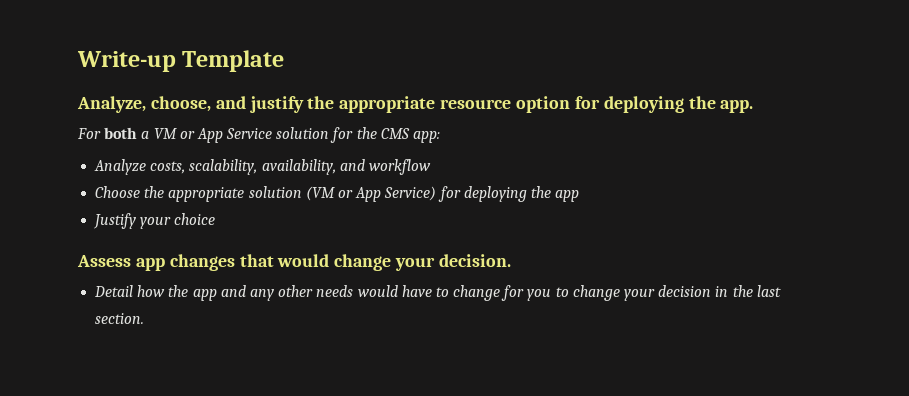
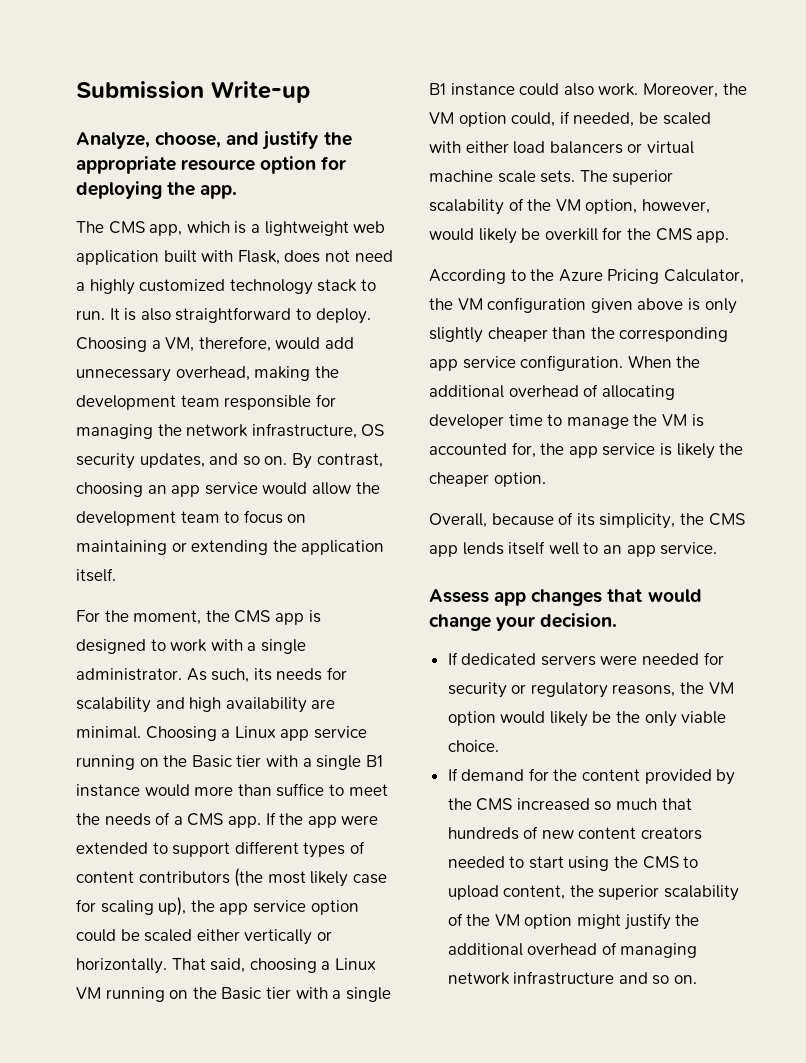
(77, 61) none -> [76,81,204,99] Submission
[182,50,285,72] Template -> (310, 92) none
[77,127,441,143] [94,159,431,175] [95,186,580,202] [93,213,216,229] For both a VM or App Service solution for the CMS app: // Analyze costs, scalability, availability, and workflow // Choose the appropriate solution (VM or App Service) for deploying the app // Justify your choice -> [76,221,386,236] [76,250,393,265] [76,279,376,295] [76,307,371,324] [76,336,354,352] [76,366,339,382] [76,394,336,410] [76,423,385,439] [76,453,383,469] [76,482,380,497] [76,510,307,526] [76,540,385,555] [76,568,116,582] [76,610,321,625] [76,639,306,654] [76,667,347,683] [76,697,336,713] [76,726,367,741] [76,755,383,770] [76,783,388,797] [76,812,379,828] [76,841,365,858] [76,868,387,887] [76,897,359,916] [76,929,332,945] [76,958,376,974] [76,987,391,1002] [429,83,747,98] [429,111,711,127] [429,141,694,154] [429,170,674,185] [429,198,710,215] [429,227,730,244] [429,269,744,284] [429,297,737,314] [429,327,729,343] [429,355,701,371] [429,384,675,400] [429,414,704,429] [429,442,744,459] [429,472,546,487] [429,512,745,529] [429,541,718,557] The CMS app, which is a lightweight web application built with Flask, does not need a highly customized technology stack to run. It is also straightforward to deploy. Choosing a VM, therefore, would add unnecessary overhead, making the development team responsible for managing the network infrastructure, OS security updates, and so on. By contrast, choosing an app service would allow the development team to focus on maintaining or extending the application itself. // For the moment, the CMS app is designed to work with a single administrator. As such, its needs for scalability and high availability are minimal. Choosing a Linux app service running on the Basic tier with a single B1 instance would more than suffice to meet the needs of a CMS app. If the app were extended to support different types of content contributors (the most likely case for scaling up), the app service option could be scaled either vertically or horizontally. That said, choosing a Linux VM running on the Basic tier with a single B1 instance could also work. Moreover, the VM option could, if needed, be scaled with either load balancers or virtual machine scale sets. The superior scalability of the VM option, however, would likely be overkill for the CMS app. // According to the Azure Pricing Calculator, the VM configuration given above is only slightly cheaper than the corresponding app service configuration. When the additional overhead of allocating developer time to manage the VM is accounted for, the app service is likely the cheaper option. // Overall, because of its simplicity, the CMS app lends itself well to an app service.
[94,285,781,301] [95,313,145,324] Detail how the app and any other needs would have to change for you to change your decision in the last section. -> [447,652,724,666] [447,682,734,698] [447,711,727,727] [447,740,499,752] [447,768,736,785] [447,798,692,811] [447,826,703,840] [447,856,699,871] [447,885,740,901] [447,913,700,930] [447,942,698,958] [447,971,698,985] If dedicated servers were needed for security or regulatory reasons, the VM option would likely be the only viable choice. // If demand for the content provided by the CMS increased so much that hundreds of new content creators needed to start using the CMS to upload content, the superior scalability of the VM option might justify the additional overhead of managing network infrastructure and so on.

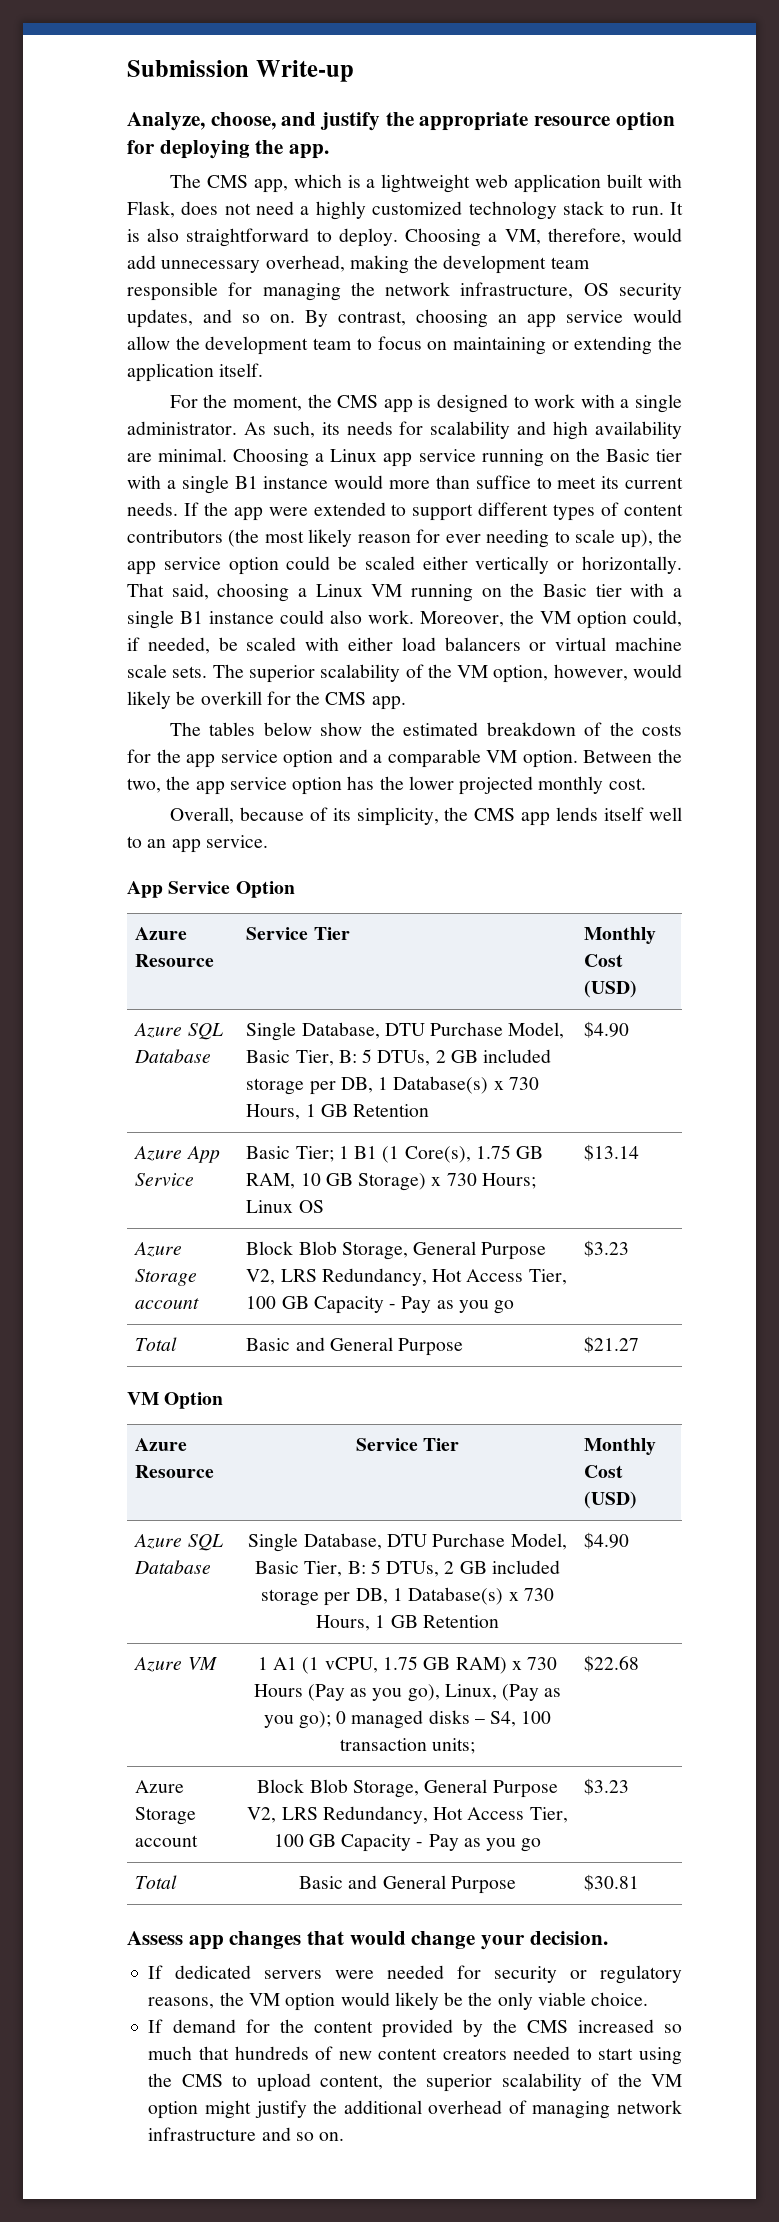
[76,812,261,828] the needs of a CMS app. -> [601,476,683,489] [127,502,178,516] its current needs.
[352,874,387,884] [76,899,154,915] case for scaling -> [357,529,616,548] reason for ever needing to scale
[429,269,744,284] [429,297,737,314] [429,327,729,343] [429,355,701,371] [429,384,675,400] [429,414,704,429] [429,442,744,459] [429,472,546,487] According to the Azure Pricing Calculator, the VM configuration given above is only slightly cheaper than the corresponding app service configuration. When the additional overhead of allocating developer time to manage the VM is accounted for, the app service is likely the cheaper option. -> [169,722,683,736] [127,749,682,768] [127,776,646,795] The tables below show the estimated breakdown of the costs for the app service option and a comparable VM option. Between the two, the app service option has the lower projected monthly cost.
(718, 548) none -> [127,881,295,898] [135,927,188,940] [135,954,215,967] [246,927,350,940] [584,927,657,944] [584,954,624,967] [584,980,638,998] [134,1023,223,1040] [134,1049,212,1063] [246,1022,565,1041] [246,1049,552,1066] [246,1076,539,1095] [246,1104,430,1120] [584,1021,630,1038] [134,1146,220,1163] [135,1173,195,1186] [246,1145,544,1163] [246,1173,536,1191] [246,1200,324,1213] [584,1144,640,1161] [134,1242,183,1257] [135,1269,198,1286] [135,1298,200,1309] [246,1241,547,1260] [246,1268,567,1286] [246,1296,515,1314] [584,1240,630,1257] [135,1337,178,1351] [246,1337,464,1356] [584,1336,640,1353] [127,1392,224,1409] [135,1438,188,1451] [135,1465,215,1478] [355,1438,460,1451] [584,1438,657,1455] [584,1465,624,1478] [584,1491,638,1509] [134,1534,223,1551] [134,1560,212,1574] [248,1533,567,1552] [255,1560,560,1577] [261,1587,554,1606] [316,1615,499,1631] [584,1532,630,1549] [134,1657,217,1672] [257,1656,558,1674] [253,1684,562,1702] [263,1710,552,1729] [339,1738,476,1754] [584,1655,640,1672] [135,1780,185,1793] [135,1807,197,1825] [135,1835,199,1847] [257,1779,558,1798] [247,1806,568,1824] [273,1834,542,1852] [584,1778,630,1795] [135,1875,178,1889] [299,1875,516,1894] [584,1874,640,1891] // App Service Option // Azure Resource | Service Tier | Monthly Cost (USD) // Azure SQL Database | Single Database, DTU Purchase Model, Basic Tier, B: 5 DTUs, 2 GB included storage per DB, 1 Database(s) x 730 Hours, 1 GB Retention | $4.90 // Azure App Service | Basic Tier; 1 B1 (1 Core(s), 1.75 GB RAM, 10 GB Storage) x 730 Hours; Linux OS | $13.14 // Azure Storage account | Block Blob Storage, General Purpose V2, LRS Redundancy, Hot Access Tier, 100 GB Capacity - Pay as you go | $3.23 // Total | Basic and General Purpose | $21.27 // VM Option // Azure Resource | Service Tier | Monthly Cost (USD) // Azure SQL Database | Single Database, DTU Purchase Model, Basic Tier, B: 5 DTUs, 2 GB included storage per DB, 1 Database(s) x 730 Hours, 1 GB Retention | $4.90 // Azure VM | 1 A1 (1 vCPU, 1.75 GB RAM) x 730 Hours (Pay as you go), Linux, (Pay as you go); 0 managed disks – S4, 100 transaction units; | $22.68 // Azure Storage account | Block Blob Storage, General Purpose V2, LRS Redundancy, Hot Access Tier, 100 GB Capacity - Pay as you go | $3.23 // Total | Basic and General Purpose | $30.81

